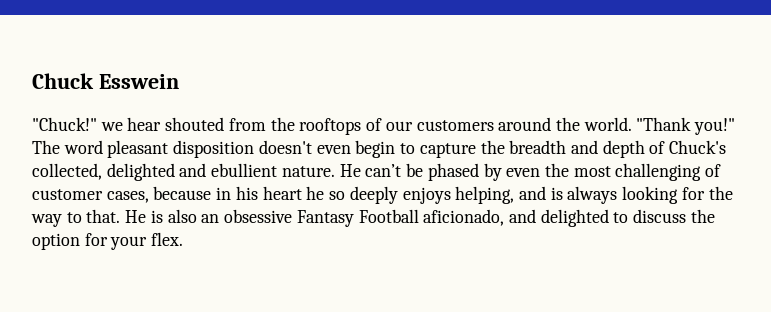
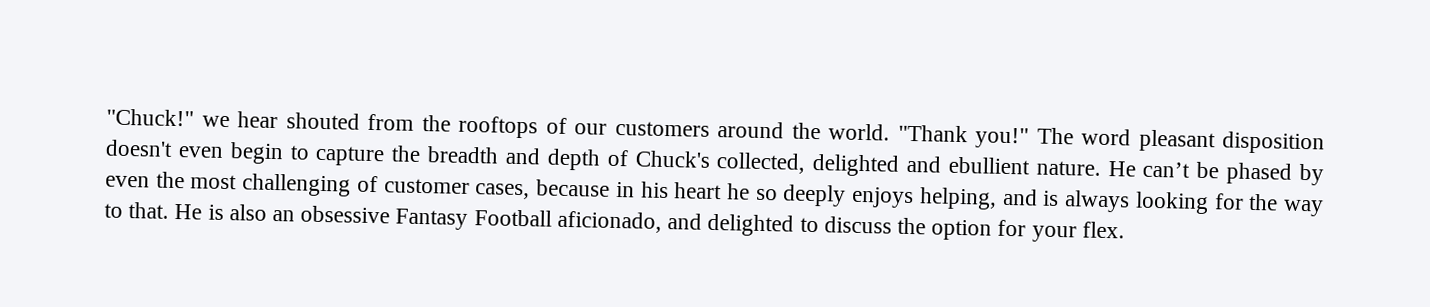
[32,73,179,89] Chuck Esswein // -> (106, 117) none

